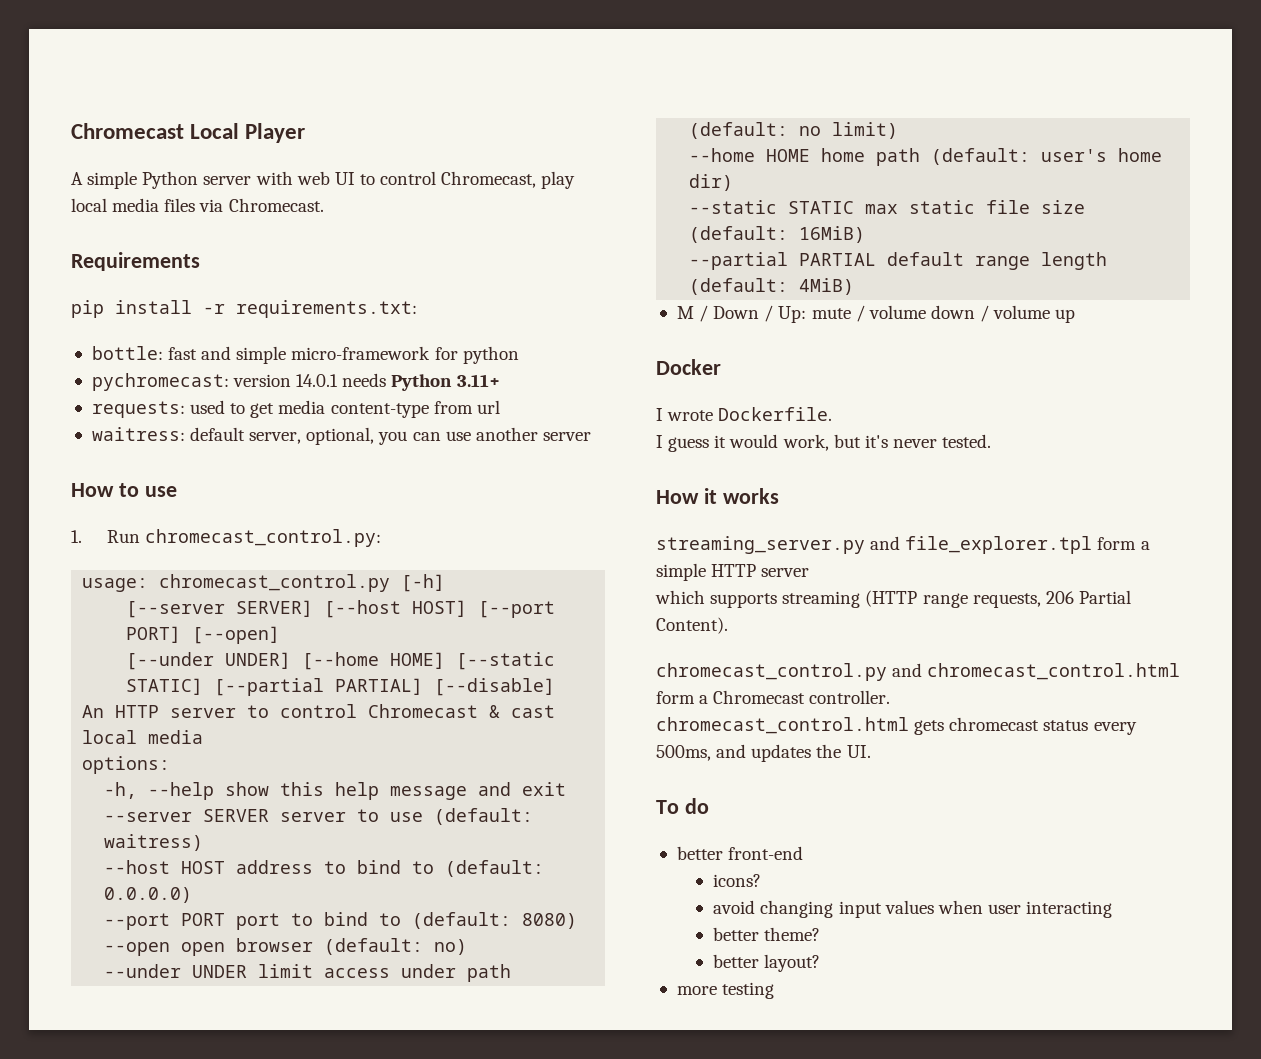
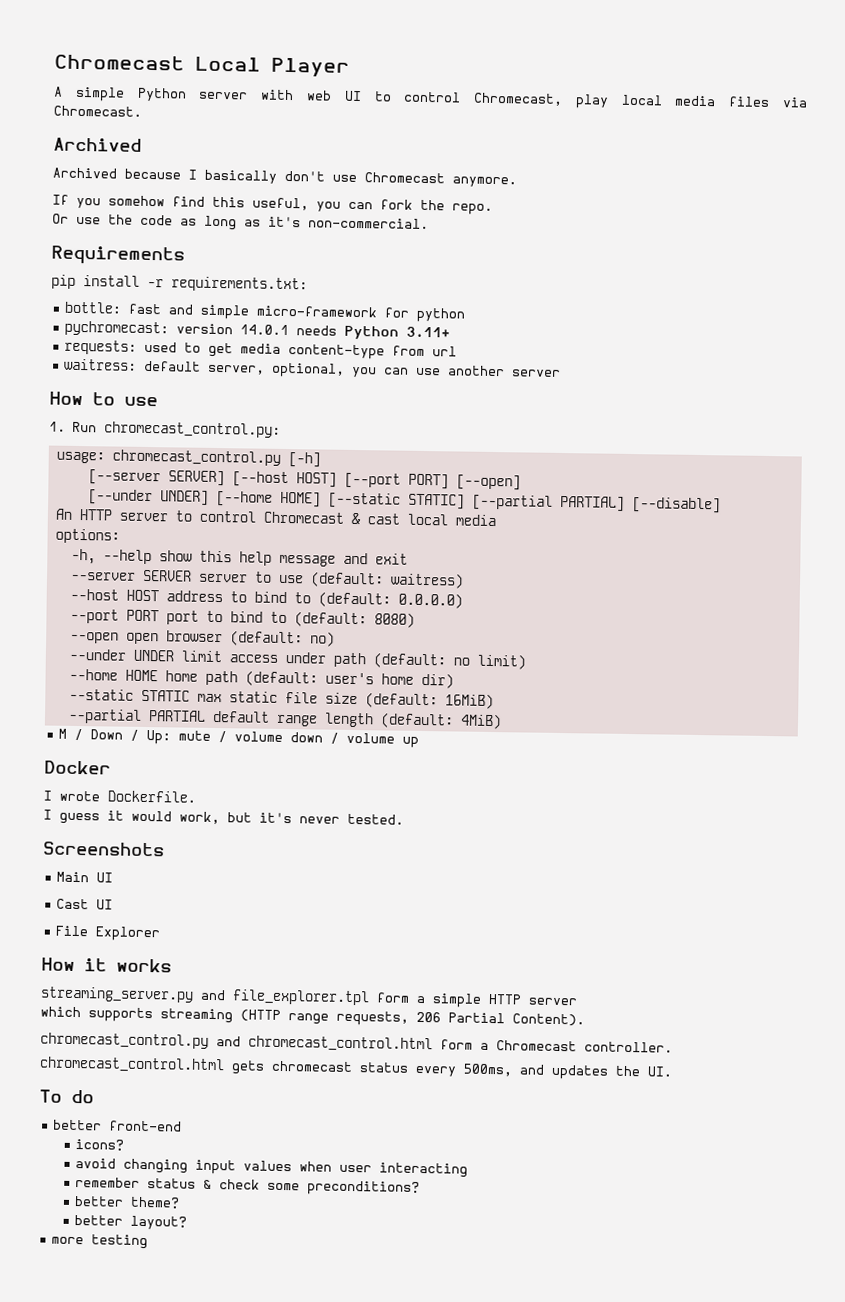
(324, 205) none -> [53,137,142,152] [52,167,517,188] [52,194,493,215] [52,213,429,231] // Archived // Archived because I basically don't use Chromecast anymore. // If you somehow find this useful, you can fork the repo. // Or use the code as long as it's non-commercial.
(992, 441) none -> [43,841,165,857] [56,871,114,883] [56,898,114,910] [55,925,161,942] // Screenshots // Main UI // Cast UI // File Explorer
(1113, 909) none -> [75,1177,421,1197] // remember status & check some preconditions?

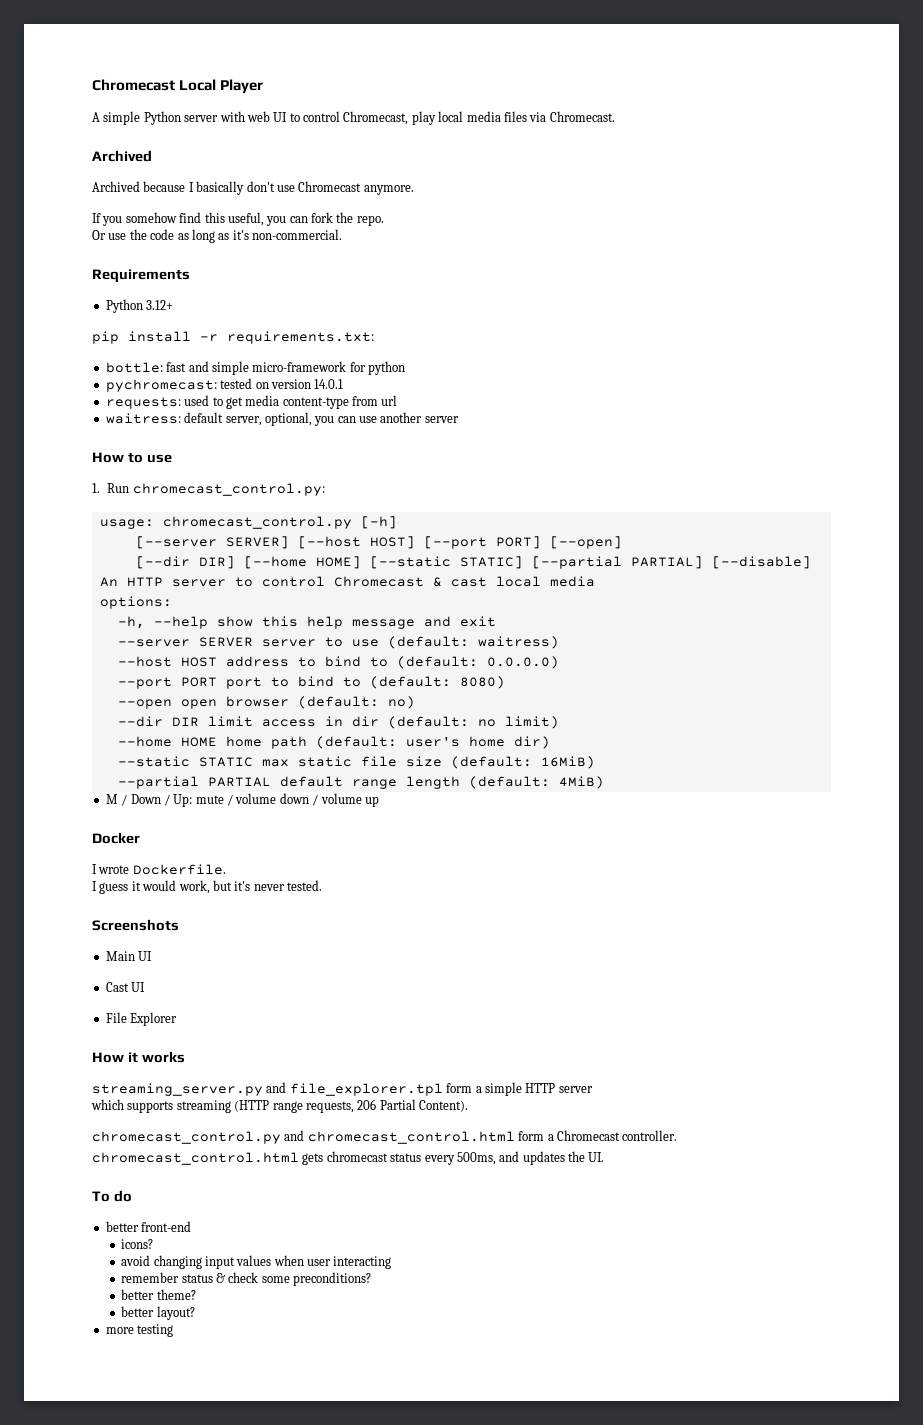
(185, 255) none -> [105,299,174,313] // Python 3.12+
(170, 328) none -> [220,378,269,389] tested on
[296,325,451,340] needs Python 3.11+ -> (344, 384) none
[87,489,209,506] [--under UNDER] -> [135,556,235,569] [--dir DIR]
[68,648,366,668] --under UNDER limit access under path -> [117,716,379,727] --dir DIR limit access in dir

